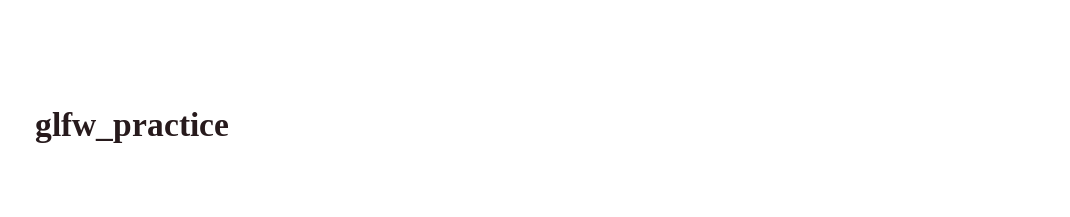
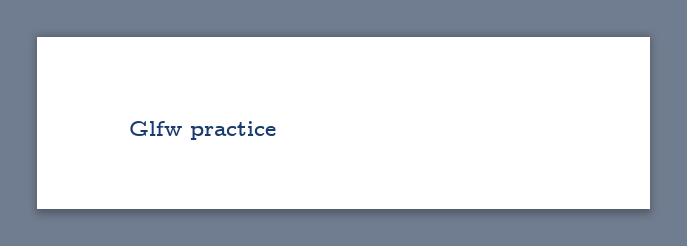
[35,112,229,143] glfw_practice -> [129,121,276,140] Glfw practice

